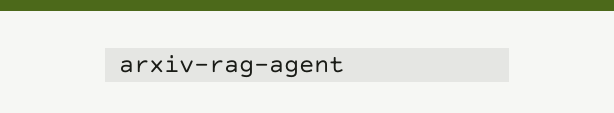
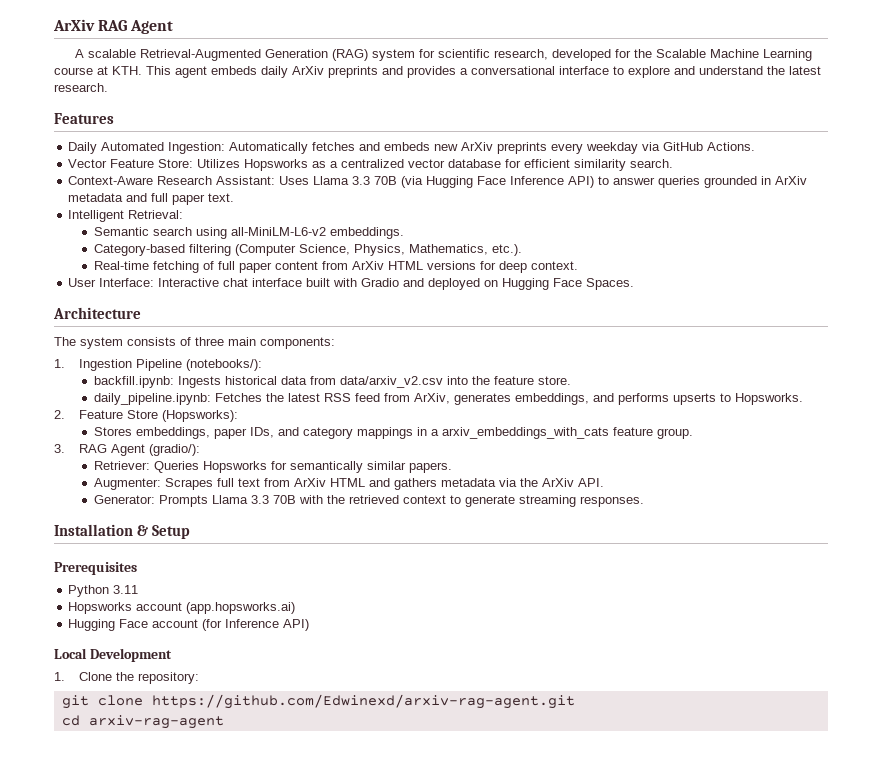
(118, 66) none -> [53,19,174,34] [75,49,813,61] [54,66,821,78] [54,83,108,92] [54,113,114,124] [68,142,756,154] [68,159,674,171] [68,176,808,188] [68,193,235,205] [68,210,184,222] [93,227,404,239] [93,244,522,256] [93,261,578,273] [68,278,635,290] [53,307,141,319] [54,337,335,349] [54,359,263,371] [93,376,571,388] [93,393,803,405] [54,410,239,422] [93,427,693,439] [54,444,201,456] [93,461,452,473] [93,478,604,490] [93,495,644,507] [54,524,190,539] [54,562,137,575] [68,585,139,597] [68,602,296,614] [68,619,310,631] [54,648,172,662] [54,672,200,684] [61,694,575,709] [61,715,80,726] ArXiv RAG Agent // A scalable Retrieval-Augmented Generation (RAG) system for scientific research, developed for the Scalable Machine Learning course at KTH. This agent embeds daily ArXiv preprints and provides a conversational interface to explore and understand the latest research. // Features // Daily Automated Ingestion: Automatically fetches and embeds new ArXiv preprints every weekday via GitHub Actions. // Vector Feature Store: Utilizes Hopsworks as a centralized vector database for efficient similarity search. // Context-Aware Research Assistant: Uses Llama 3.3 70B (via Hugging Face Inference API) to answer queries grounded in ArXiv metadata and full paper text. // Intelligent Retrieval: // Semantic search using all-MiniLM-L6-v2 embeddings. // Category-based filtering (Computer Science, Physics, Mathematics, etc.). // Real-time fetching of full paper content from ArXiv HTML versions for deep context. // User Interface: Interactive chat interface built with Gradio and deployed on Hugging Face Spaces. // Architecture // The system consists of three main components: // 1. Ingestion Pipeline (notebooks/): // backfill.ipynb: Ingests historical data from data/arxiv_v2.csv into the feature store. // daily_pipeline.ipynb: Fetches the latest RSS feed from ArXiv, generates embeddings, and performs upserts to Hopsworks. // 2. Feature Store (Hopsworks): // Stores embeddings, paper IDs, and category mappings in a arxiv_embeddings_with_cats feature group. // 3. RAG Agent (gradio/): // Retriever: Queries Hopsworks for semantically similar papers. // Augmenter: Scrapes full text from ArXiv HTML and gathers metadata via the ArXiv API. // Generator: Prompts Llama 3.3 70B with the retrieved context to generate streaming responses. // Installation & Setup // Prerequisites // Python 3.11 // Hopsworks account (app.hopsworks.ai) // Hugging Face account (for Inference API) // Local Development // 1. Clone the repository: // git clone https://github.com/Edwinexd/arxiv-rag-agent.git // cd

